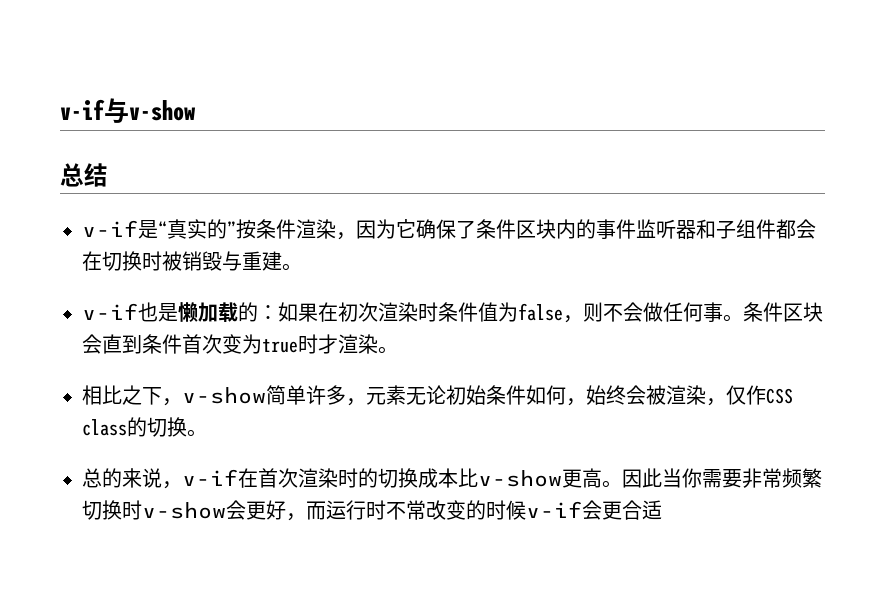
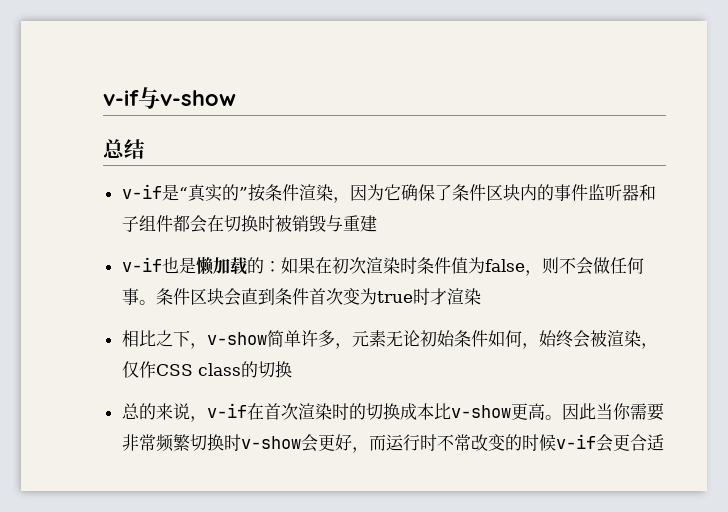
[282,263,302,271] 。 -> (377, 223) none
[378,346,398,354] 。 -> (481, 296) none
[187,429,207,437] 。 -> (292, 369) none

